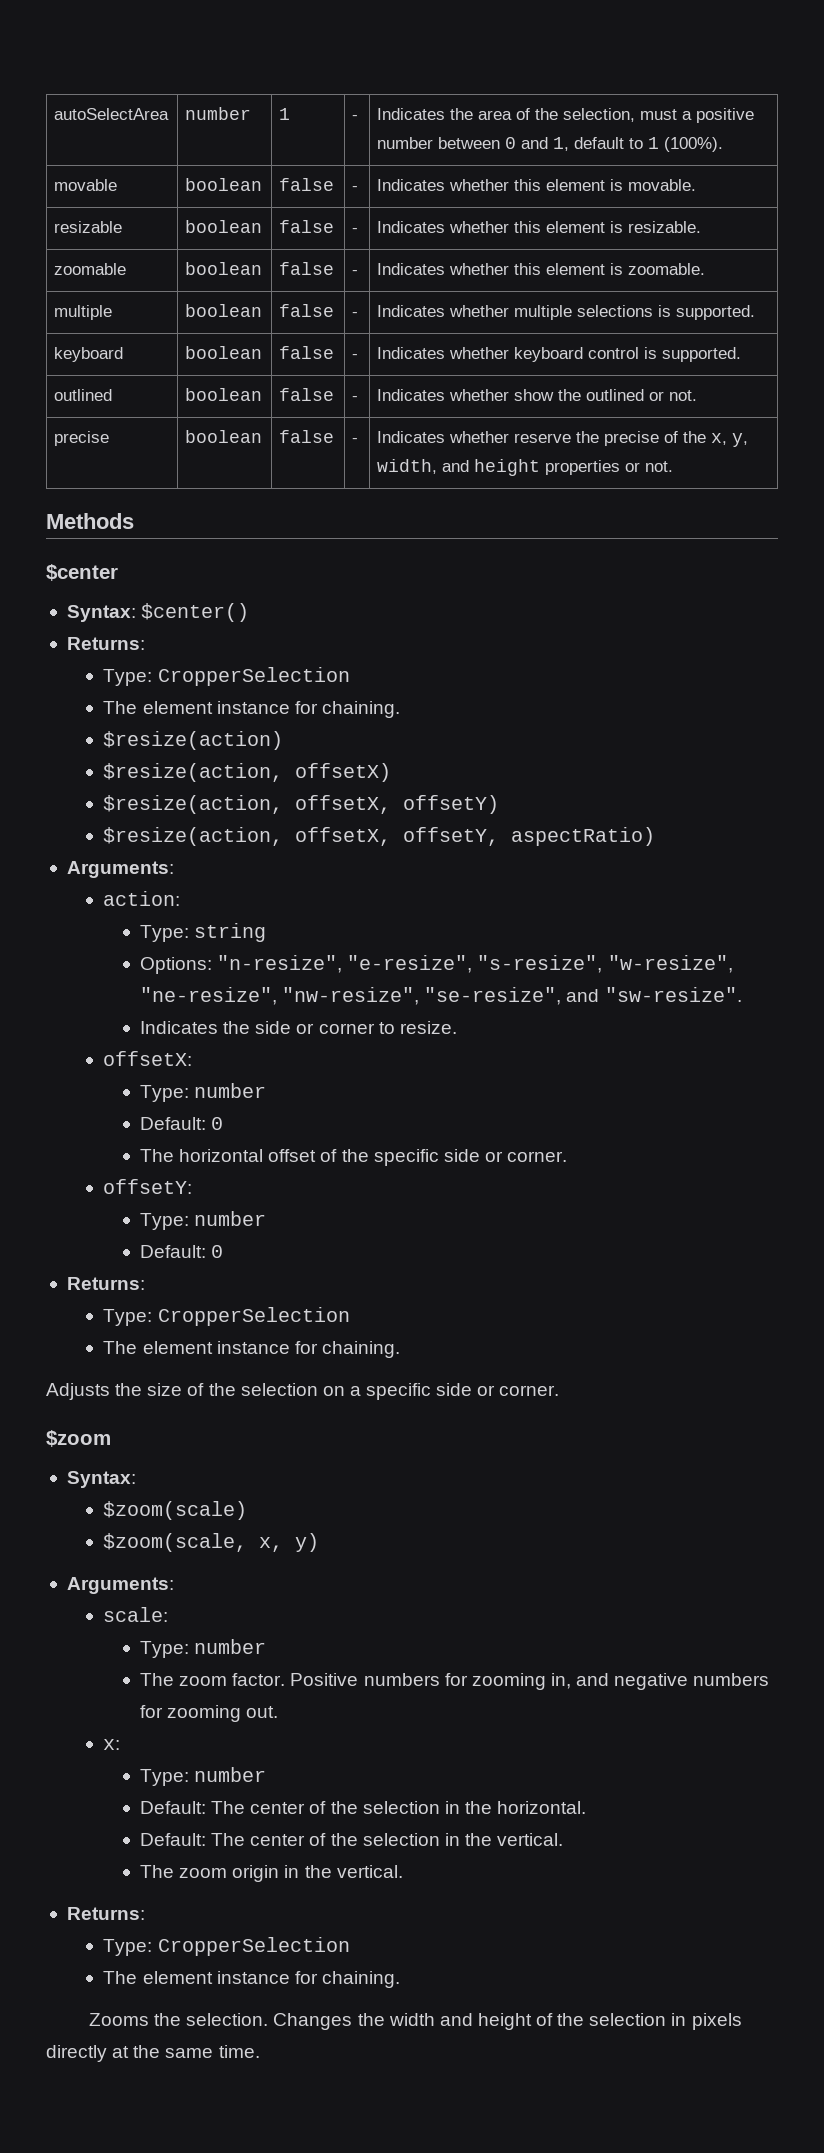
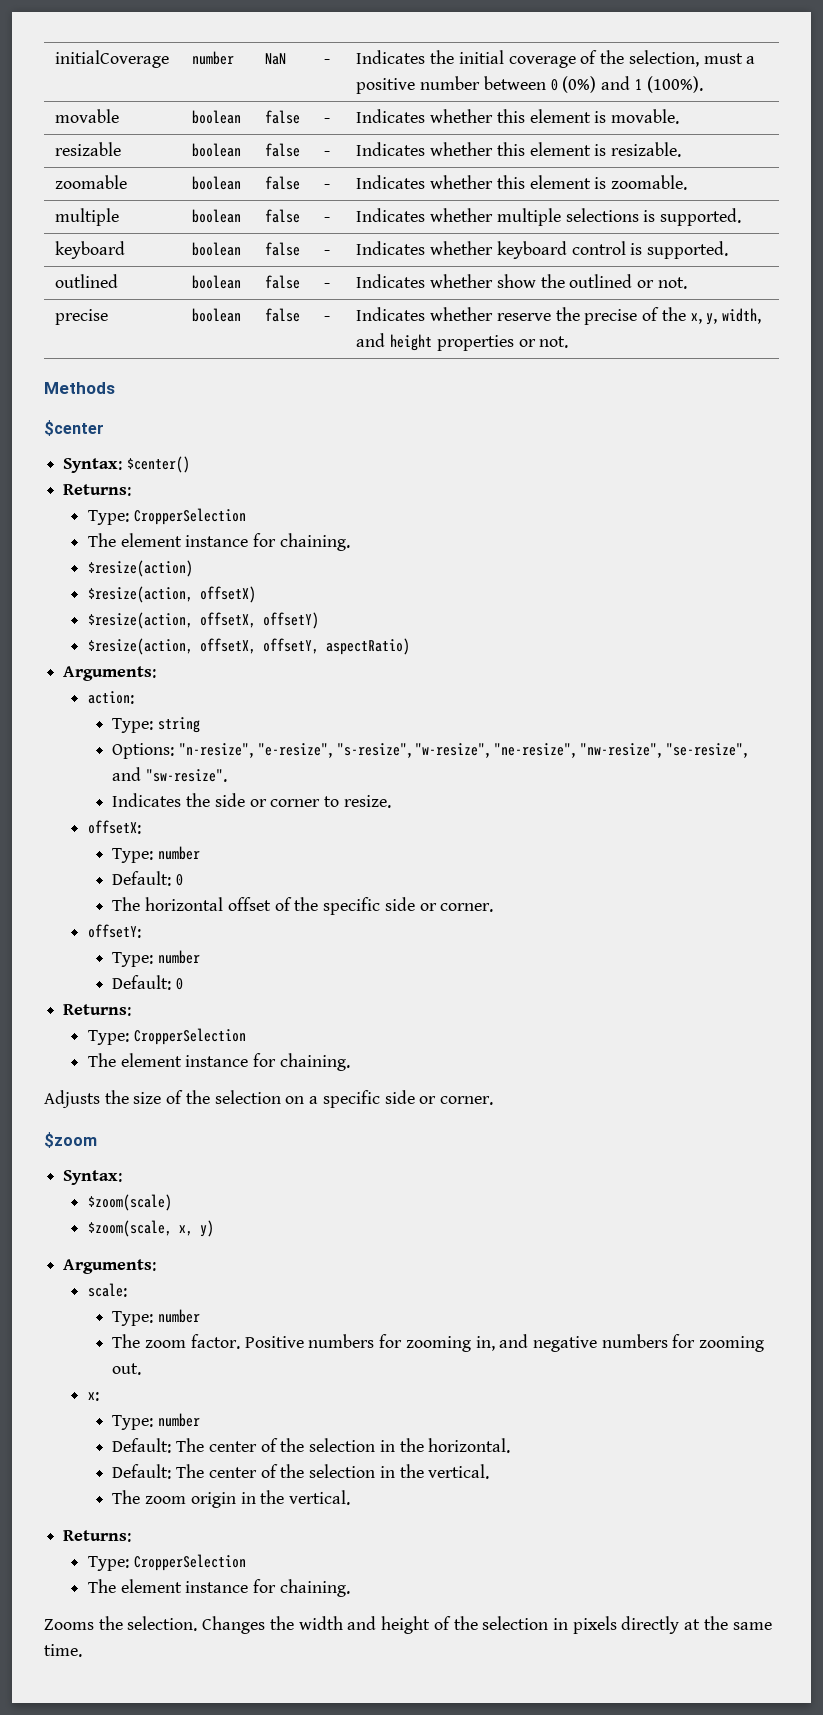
[54,108,170,120] autoSelectArea -> [55,50,170,68] initialCoverage
[279,108,291,120] 1 -> [265,53,287,65] NaN
[478,110,513,120] area -> [458,50,576,68] initial coverage
[521,137,644,151] and 1, default to -> [562,76,631,93] (0%) and

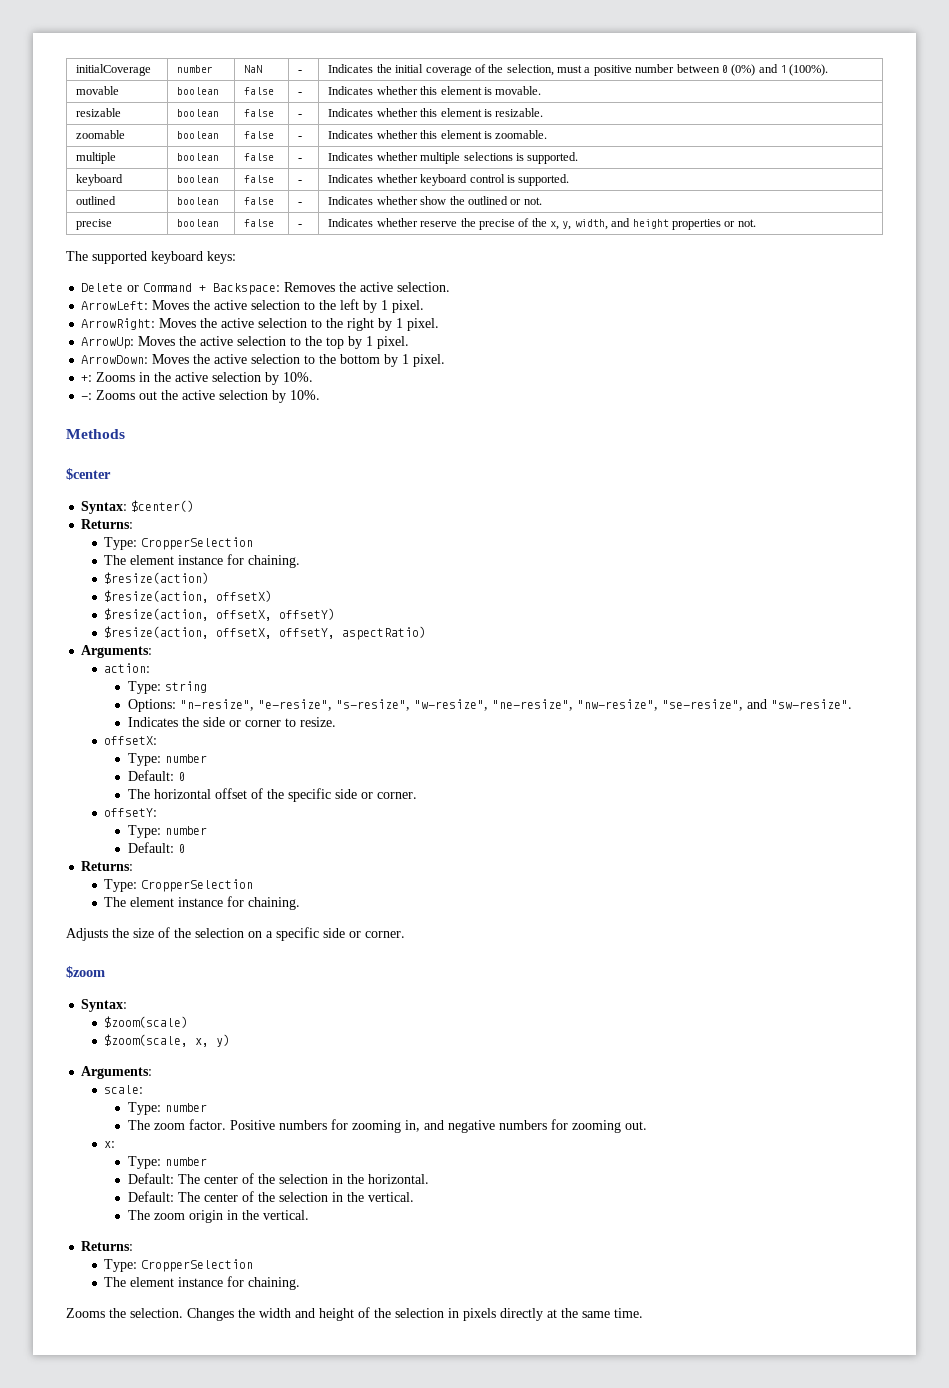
(569, 342) none -> [66,251,236,264] [81,282,451,295] [81,299,425,313] [81,318,440,331] [81,336,410,349] [81,354,446,367] [81,372,314,385] [81,390,321,403] // The supported keyboard keys: // Delete or Command + Backspace: Removes the active selection. // ArrowLeft: Moves the active selection to the left by 1 pixel. // ArrowRight: Moves the active selection to the right by 1 pixel. // ArrowUp: Moves the active selection to the top by 1 pixel. // ArrowDown: Moves the active selection to the bottom by 1 pixel. // +: Zooms in the active selection by 10%. // -: Zooms out the active selection by 10%.

